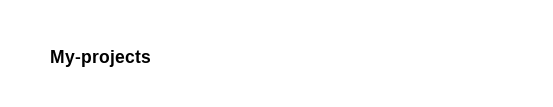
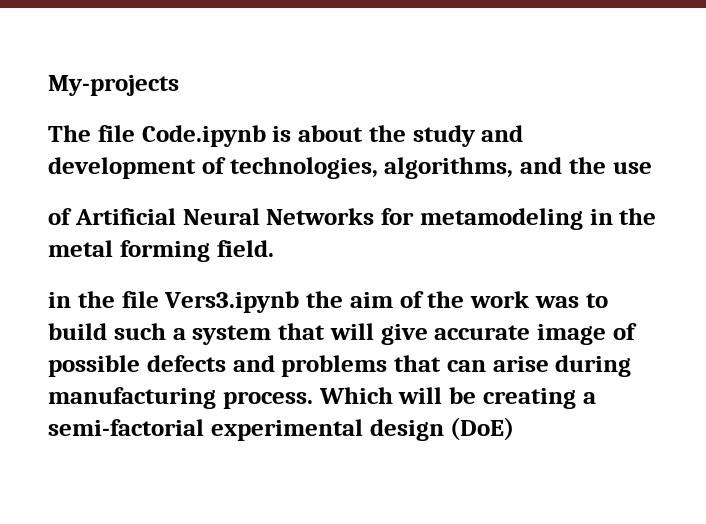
(151, 58) none -> [48,125,524,147] [48,157,652,179] [48,208,657,230] [48,240,274,262] [48,291,608,313] [48,323,637,345] [48,355,632,377] [48,387,596,409] [48,417,515,441] // The file Code.ipynb is about the study and development of technologies, algorithms, and the use // of Artificial Neural Networks for metamodeling in the metal forming field. // in the file Vers3.ipynb the aim of the work was to build such a system that will give accurate image of possible defects and problems that can arise during manufacturing process. Which will be creating a semi-factorial experimental design (DoE)

